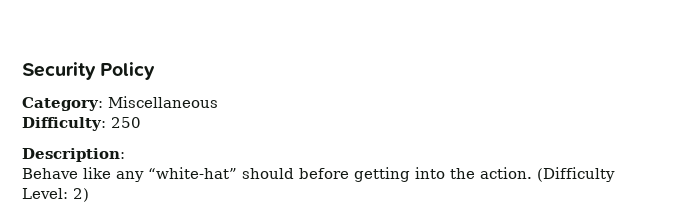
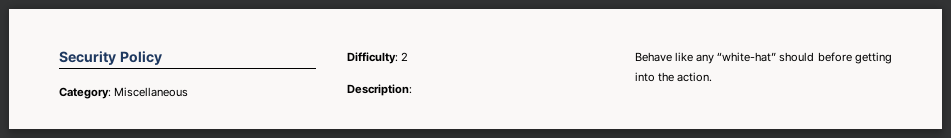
[111,117,141,128] 250 -> [401,52,409,61] 2
[537,167,615,182] [22,188,89,202] (Difficulty Level: 2) -> (713, 77) none

